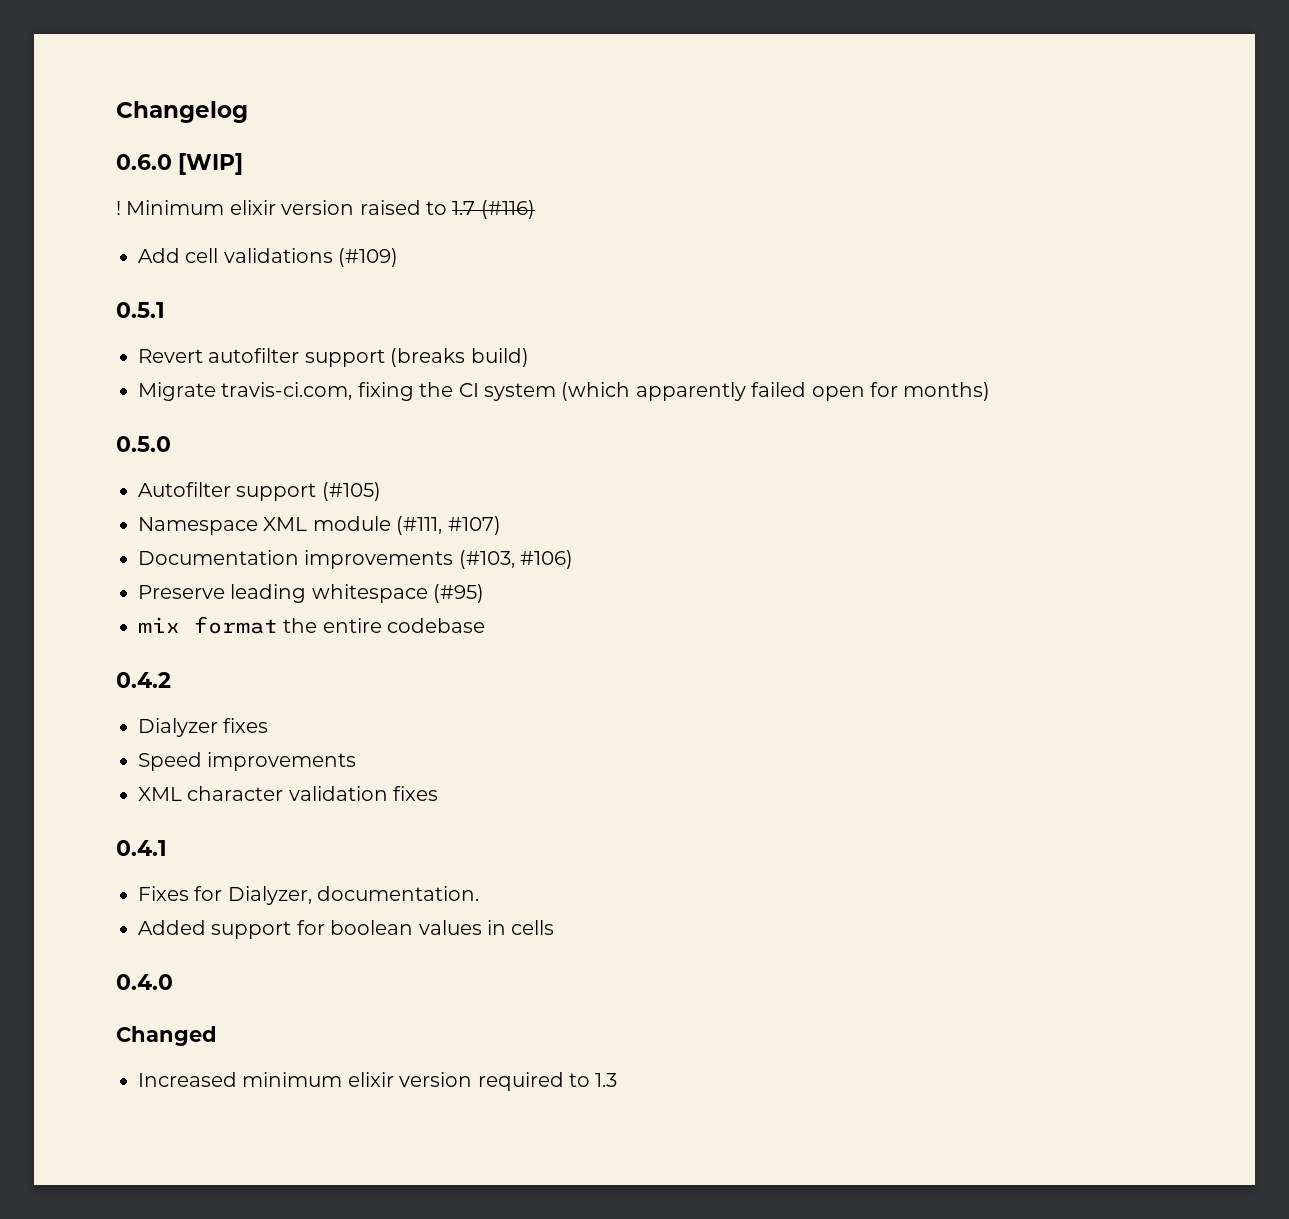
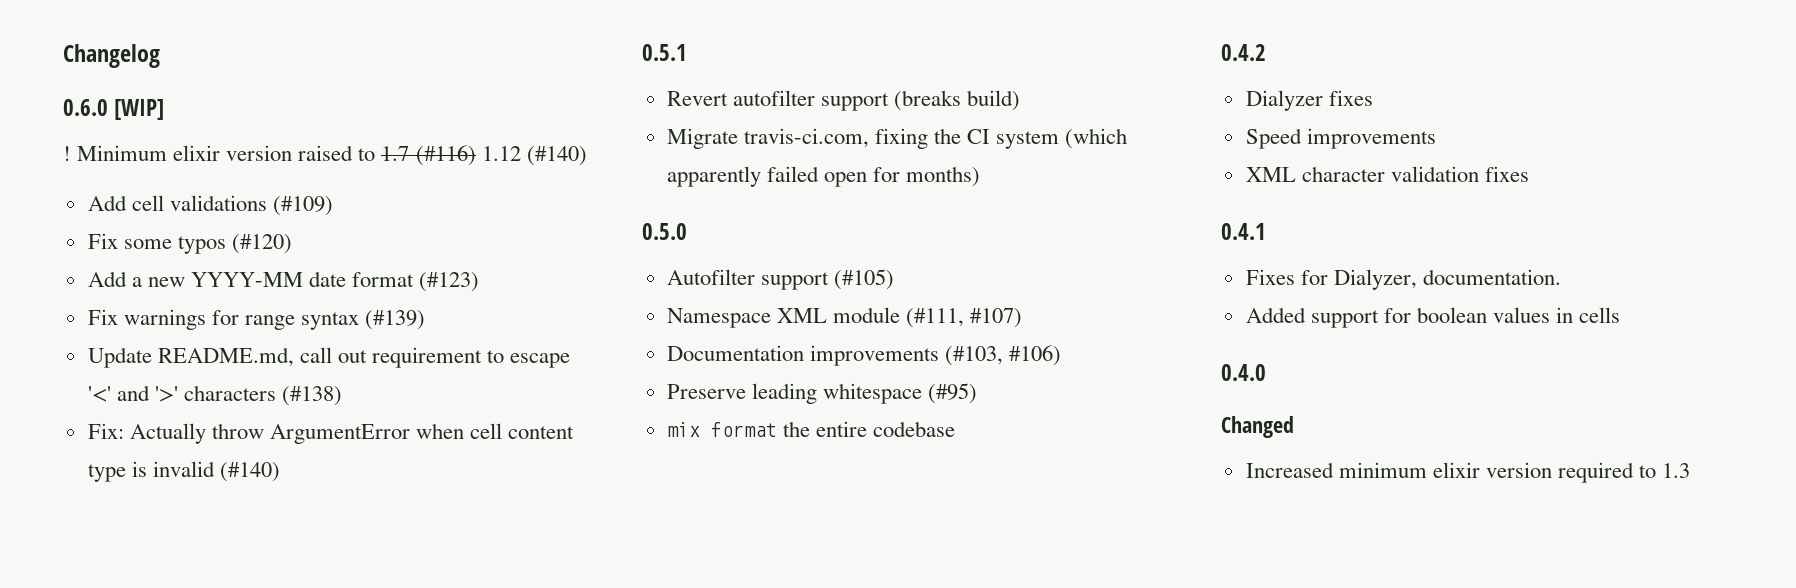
(535, 209) none -> [481,146,587,166] 1.12 (#140)
(399, 257) none -> [87,233,292,254] [87,271,480,292] [87,309,426,330] [87,347,571,368] [87,385,343,406] [87,423,575,444] [87,461,280,482] // Fix some typos (#120) // Add a new YYYY-MM date format (#123) // Fix warnings for range syntax (#139) // Update README.md, call out requirement to escape '<' and '>' characters (#138) // Fix: Actually throw ArgumentError when cell content type is invalid (#140)

